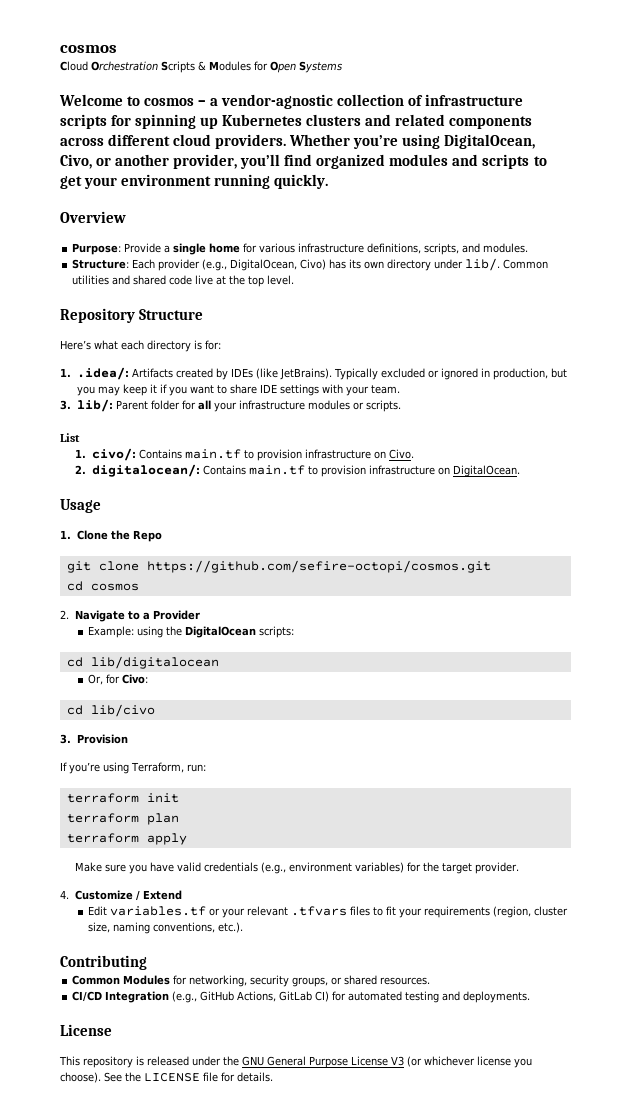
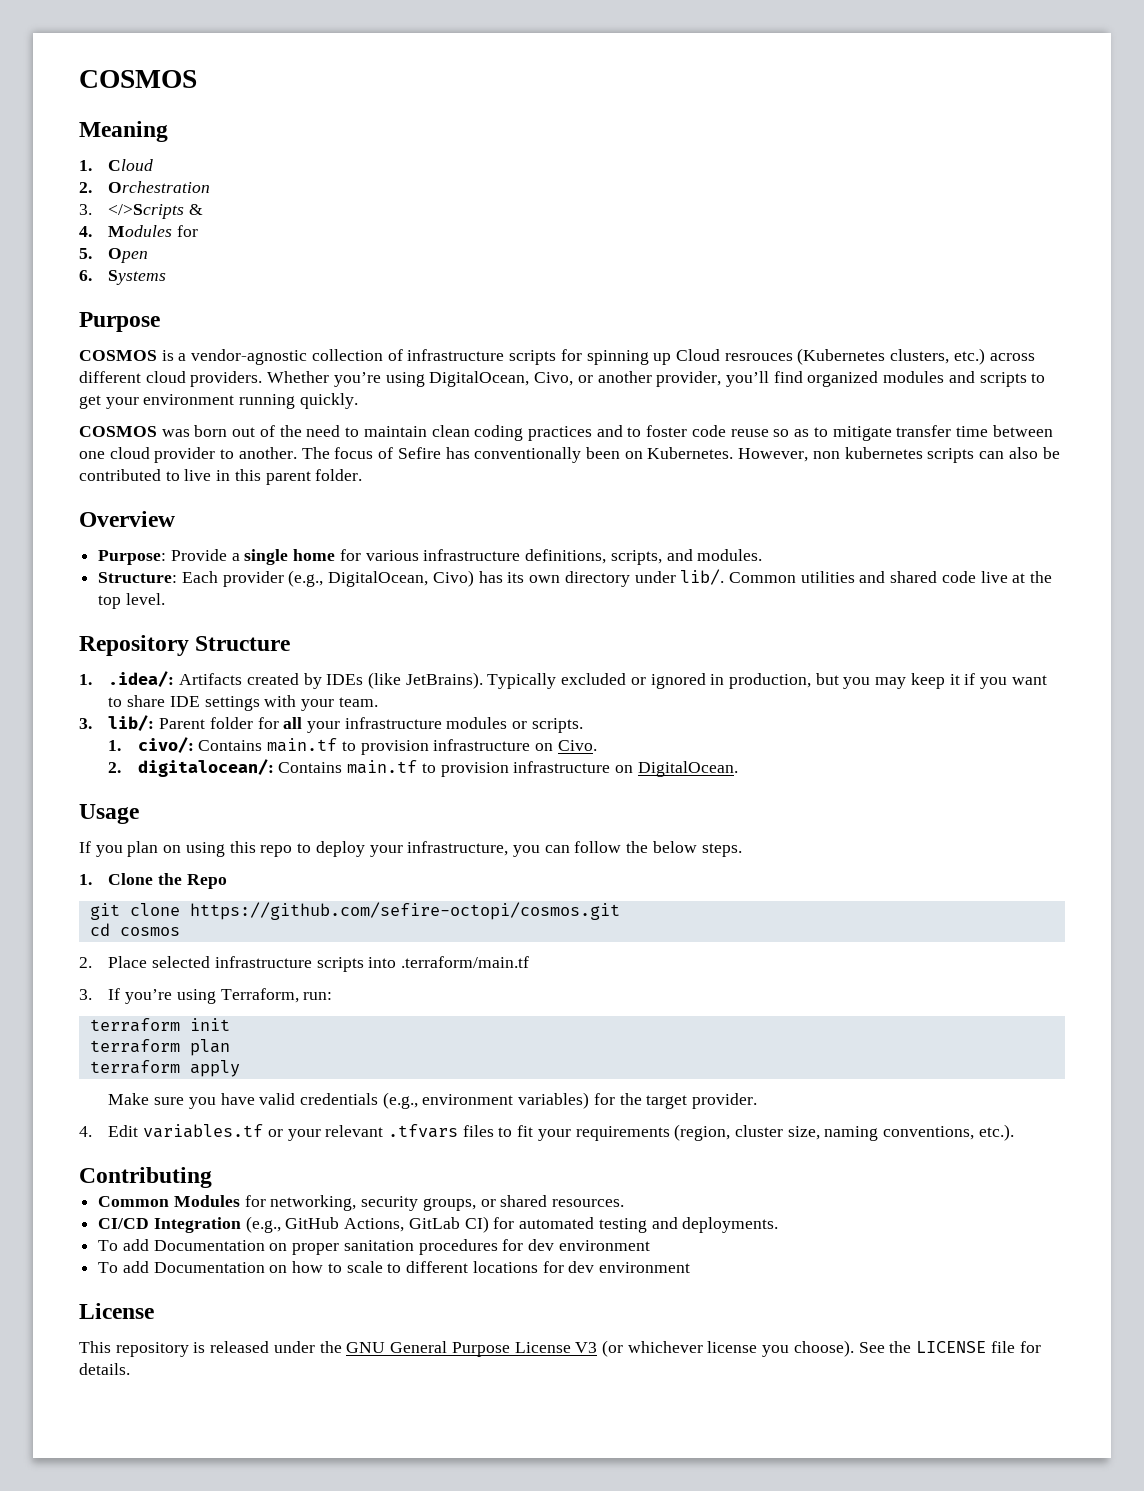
[60,45,117,53] [60,61,88,71] cosmos // Cloud -> [79,70,197,88] [79,121,168,142] [79,159,154,171] [79,182,92,193] COSMOS // Meaning // 1. Cloud // 2.
[161,61,195,73] Scripts -> [79,204,185,219] // 3. </>Scripts
[209,61,268,71] Modules for -> [79,225,199,237] [79,248,92,259] // 4. Modules for // 5.
(296, 67) none -> [79,270,92,281] // 6.
[59,94,207,106] Welcome to cosmos – -> [79,312,160,332] [79,350,174,361] Purpose // COSMOS is
[222,114,533,129] Kubernetes clusters and related components -> [675,348,985,365] Cloud resrouces (Kubernetes clusters, etc.)
(329, 181) none -> [79,425,1053,441] [79,447,1060,463] [79,469,363,485] // COSMOS was born out of the need to maintain clean coding practices and to foster code reuse so as to mitigate transfer time between one cloud provider to another. The focus of Sefire has conventionally been on Kubernetes. However, non kubernetes scripts can also be contributed to live in this parent folder.
[60,340,221,352] // Here’s what each directory is for: -> (291, 643) none
[60,433,80,442] // List -> (583, 725) none
(101, 506) none -> [79,841,742,857] // If you plan on using this repo to deploy your infrastructure, you can follow the below steps.
[75,610,201,622] [87,626,294,638] [66,656,219,669] [87,674,148,685] [66,704,155,717] [60,734,128,744] Navigate to a Provider // Example: using the DigitalOcean scripts: // cd lib/digitalocean // Or, for Civo: // cd lib/civo // 3. Provision // -> [108,956,529,972] [79,989,92,1000] Place selected infrastructure scripts into .terraform/main.tf // 3.
[75,890,183,901] Customize / Extend // -> (92, 1131) none
(531, 997) none -> [98,1239,650,1255] [98,1261,690,1273] // To add Documentation on proper sanitation procedures for dev environment // To add Documentation on how to scale to different locations for dev environment

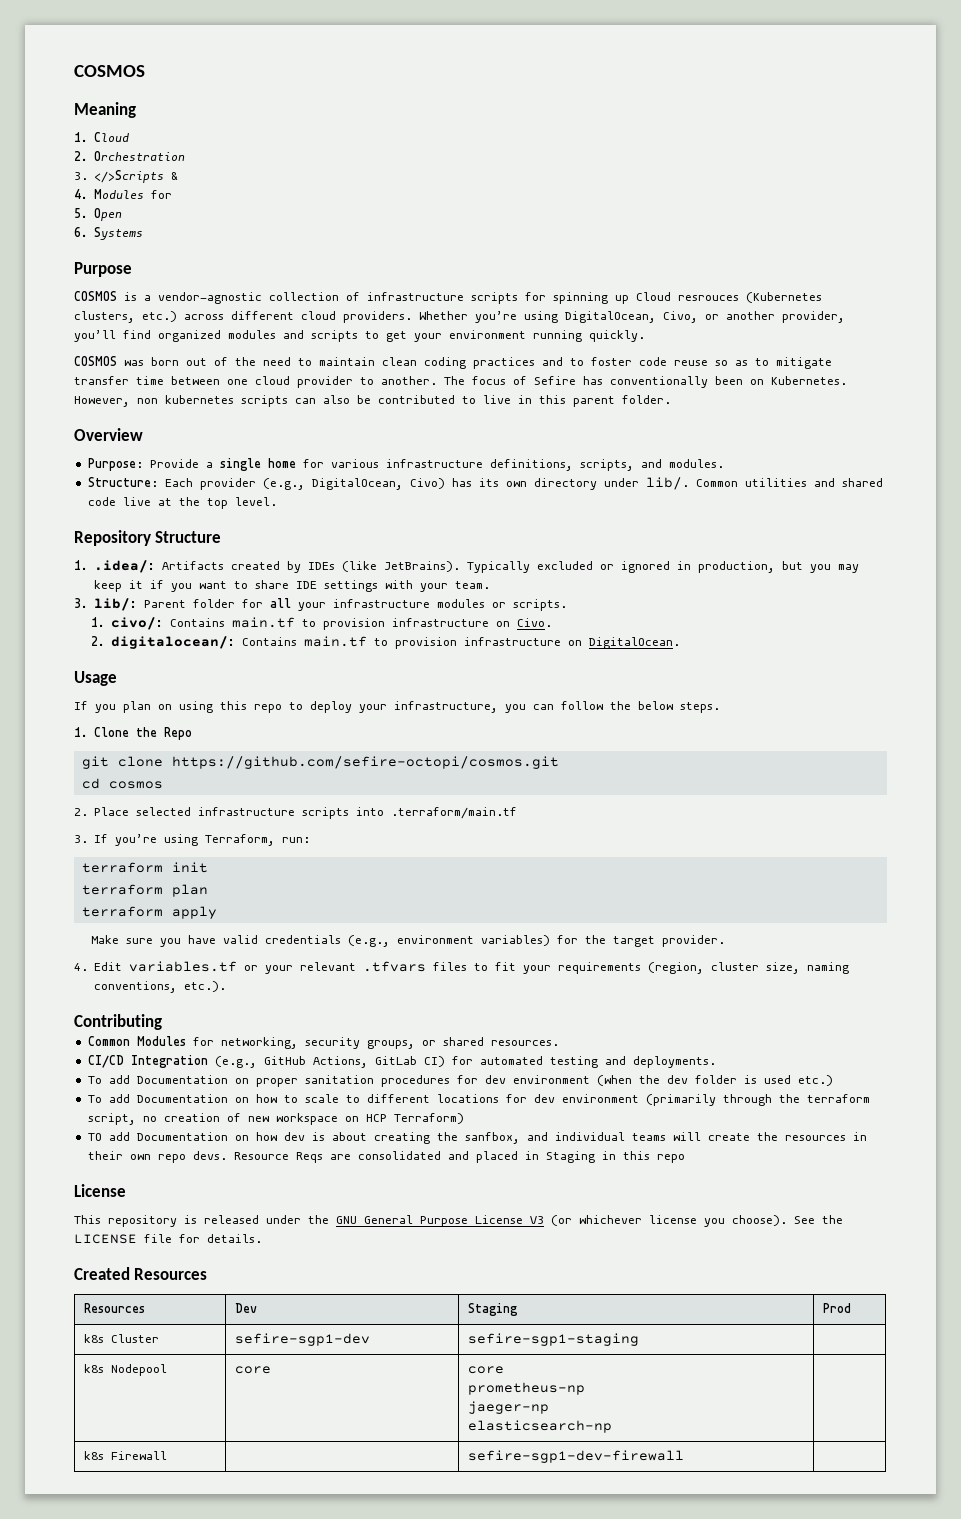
(650, 1245) none -> [596,1075,833,1086] (when the dev folder is used etc.)
(690, 1267) none -> [645,1094,870,1106] [87,1113,464,1125] [87,1132,867,1144] [87,1151,685,1163] (primarily through the terraform script, no creation of new workspace on HCP Terraform) // TO add Documentation on how dev is about creating the sanfbox, and individual teams will create the resources in their own repo devs. Resource Reqs are consolidated and placed in Staging in this repo
(130, 1369) none -> [74,1267,208,1280] [83,1303,145,1313] [234,1303,257,1313] [467,1303,518,1316] [822,1303,851,1313] [83,1334,159,1343] [234,1333,370,1346] [467,1333,639,1346] [83,1364,167,1376] [234,1366,271,1374] [467,1366,504,1374] [467,1382,585,1395] [467,1401,549,1414] [467,1420,612,1433] [83,1451,167,1460] [467,1450,684,1463] // Created Resources // Resources | Dev | Staging | Prod // k8s Cluster | sefire-sgp1-dev | sefire-sgp1-staging | // k8s Nodepool | core | core // prometheus-np // jaeger-np // elasticsearch-np | // k8s Firewall | | sefire-sgp1-dev-firewall |

